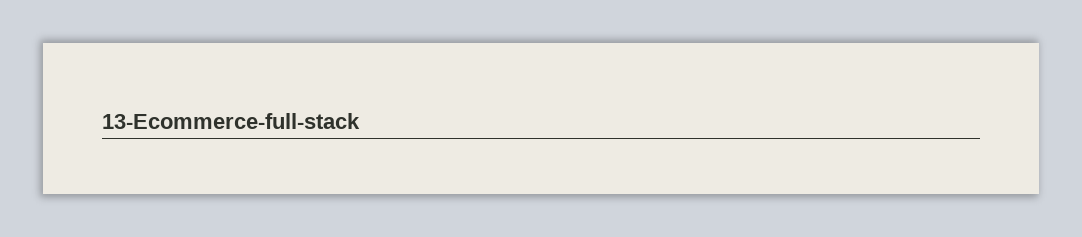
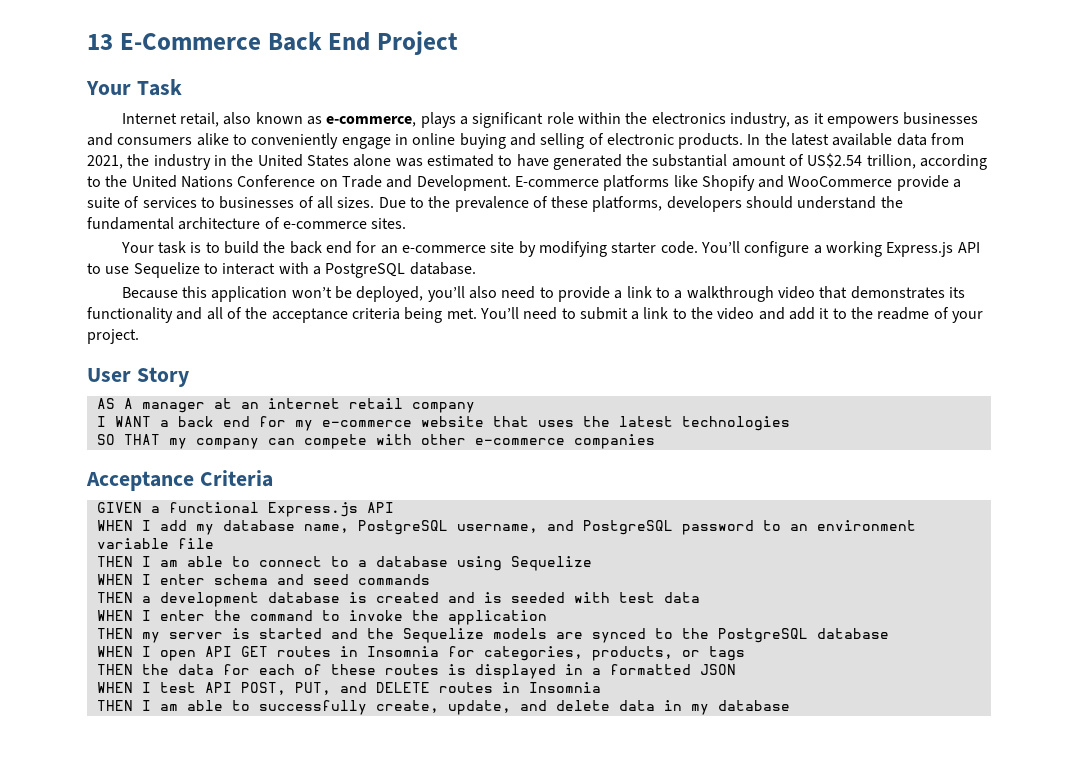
[102,113,360,129] 13-Ecommerce-full-stack -> [87,31,458,55] [86,79,182,96] [121,112,979,128] [87,133,965,149] [87,153,988,170] [87,175,962,191] [87,196,903,212] [87,217,407,230] [120,241,980,257] [87,262,476,278] [121,286,965,302] [87,307,984,323] [87,329,139,344] [87,367,189,387] [96,398,475,413] [96,416,790,431] [96,434,655,449] [86,470,273,491] [96,502,394,517] [96,520,916,535] [96,538,214,549] [96,556,592,571] [96,574,430,585] [96,592,700,607] [96,610,547,625] [96,628,889,643] [96,646,745,661] [96,664,736,679] [96,682,601,695] [96,700,790,715] 13 E-Commerce Back End Project // Your Task // Internet retail, also known as e-commerce, plays a significant role within the electronics industry, as it empowers businesses and consumers alike to conveniently engage in online buying and selling of electronic products. In the latest available data from 2021, the industry in the United States alone was estimated to have generated the substantial amount of US$2.54 trillion, according to the United Nations Conference on Trade and Development. E-commerce platforms like Shopify and WooCommerce provide a suite of services to businesses of all sizes. Due to the prevalence of these platforms, developers should understand the fundamental architecture of e-commerce sites. // Your task is to build the back end for an e-commerce site by modifying starter code. You’ll configure a working Express.js API to use Sequelize to interact with a PostgreSQL database. // Because this application won’t be deployed, you’ll also need to provide a link to a walkthrough video that demonstrates its functionality and all of the acceptance criteria being met. You’ll need to submit a link to the video and add it to the readme of your project. // User Story // AS A manager at an internet retail company // I WANT a back end for my e-commerce website that uses the latest technologies // SO THAT my company can compete with other e-commerce companies // Acceptance Criteria // GIVEN a functional Express.js API // WHEN I add my database name, PostgreSQL username, and PostgreSQL password to an environment variable file // THEN I am able to connect to a database using Sequelize // WHEN I enter schema and seed commands // THEN a development database is created and is seeded with test data // WHEN I enter the command to invoke the application // THEN my server is started and the Sequelize models are synced to the PostgreSQL database // WHEN I open API GET routes in Insomnia for categories, products, or tags // THEN the data for each of these routes is displayed in a formatted JSON // WHEN I test API POST, PUT, and DELETE routes in Insomnia // THEN I am able to successfully create, update, and delete data in my database

